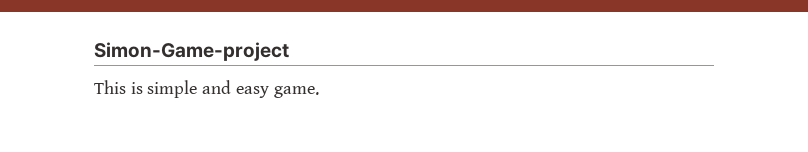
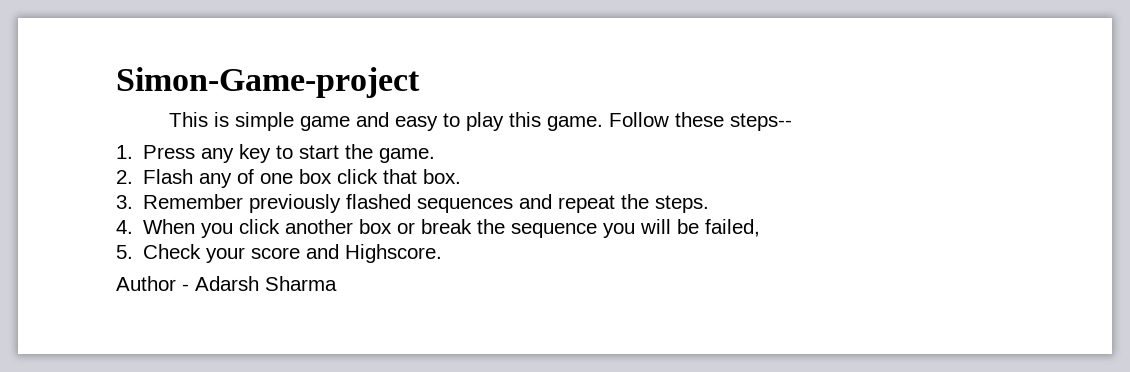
(198, 89) none -> [299,116,350,131] game
[273,86,319,98] game. -> [442,112,792,131] [116,144,436,163] [116,169,462,188] [116,194,710,213] [116,219,761,238] [116,244,443,263] [116,276,337,291] to play this game. Follow these steps-- // 1. Press any key to start the game. // 2. Flash any of one box click that box. // 3. Remember previously flashed sequences and repeat the steps. // 4. When you click another box or break the sequence you will be failed, // 5. Check your score and Highscore. // Author - Adarsh Sharma

